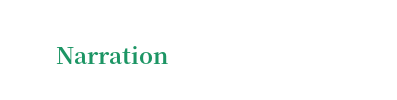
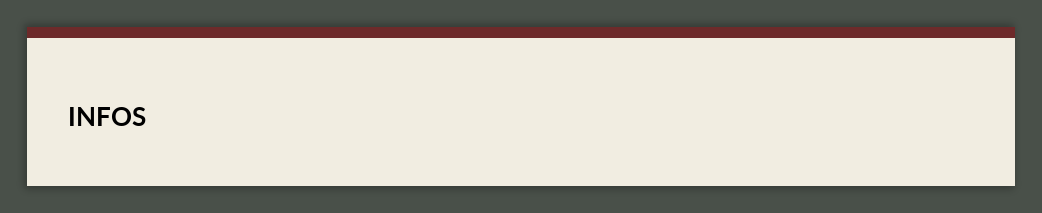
[56,46,168,64] Narration -> [68,107,146,126] INFOS

